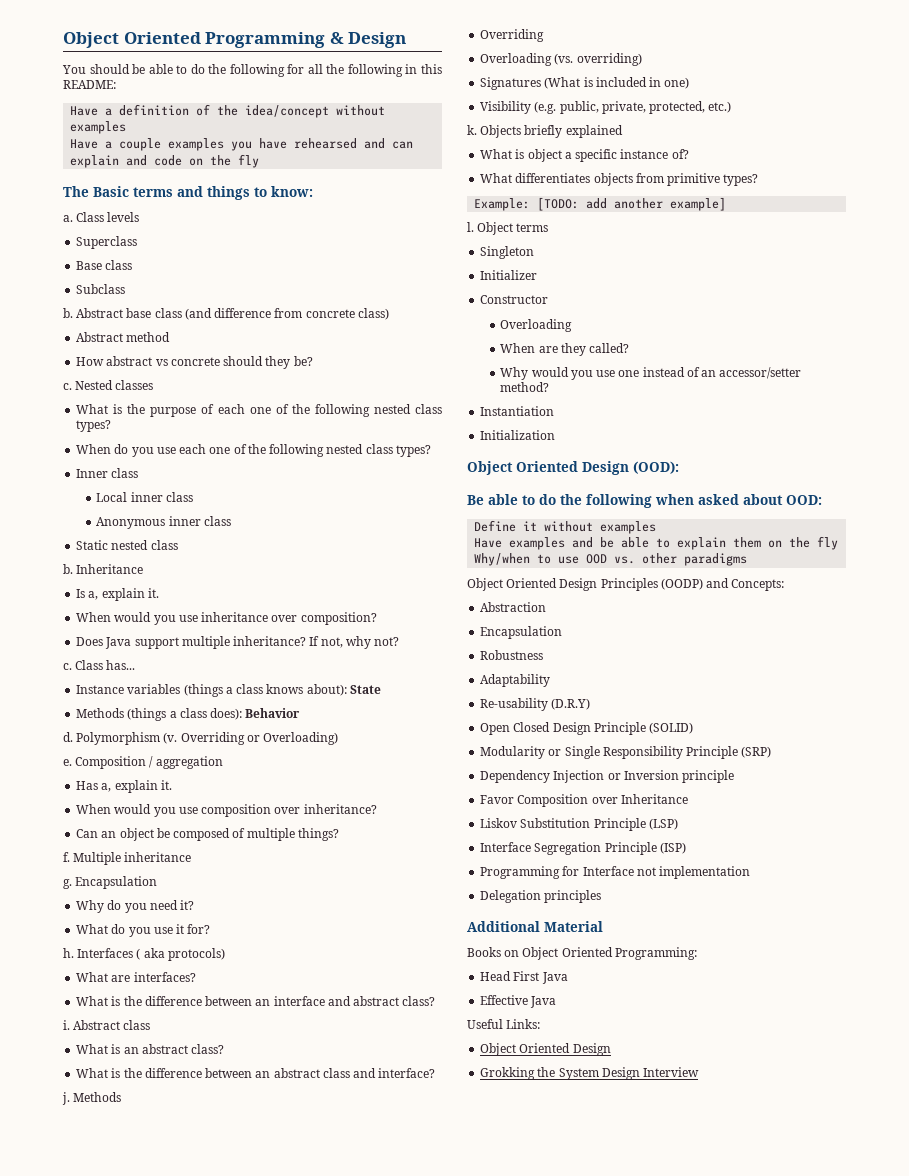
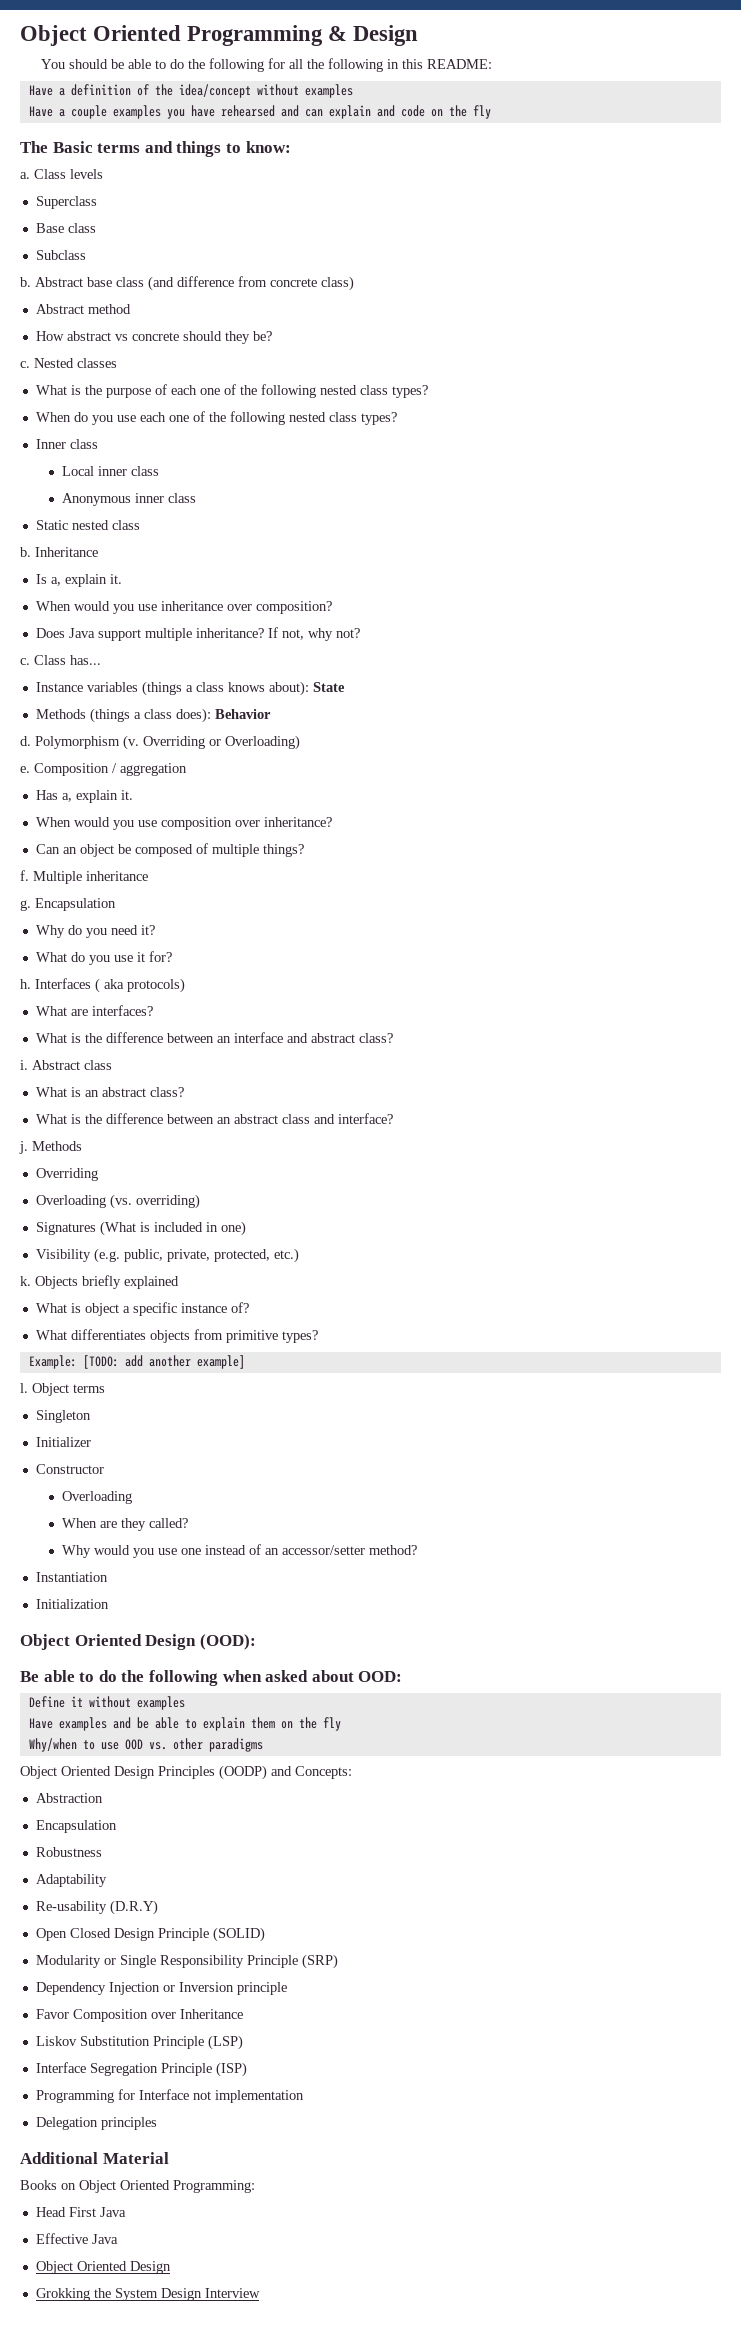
[467,1019,541,1029] // Useful Links: -> (118, 2239) none

